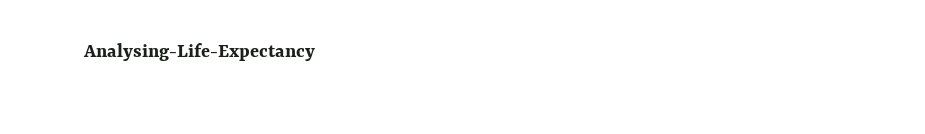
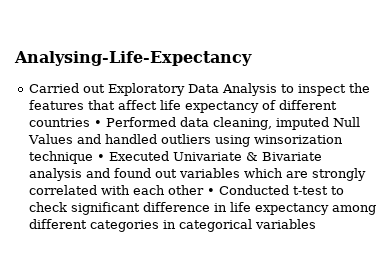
(315, 52) none -> [28,83,370,96] [28,100,337,113] [28,117,360,130] [27,134,343,147] [28,151,322,164] [28,168,366,181] [28,185,344,195] [28,202,376,215] [28,219,316,232] // Carried out Exploratory Data Analysis to inspect the features that affect life expectancy of different countries • Performed data cleaning, imputed Null Values and handled outliers using winsorization technique • Executed Univariate & Bivariate analysis and found out variables which are strongly correlated with each other • Conducted t-test to check significant difference in life expectancy among different categories in categorical variables

